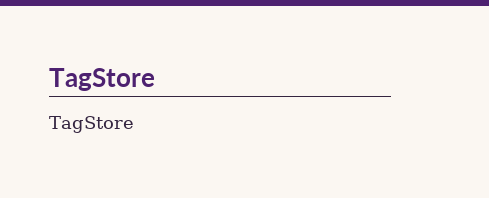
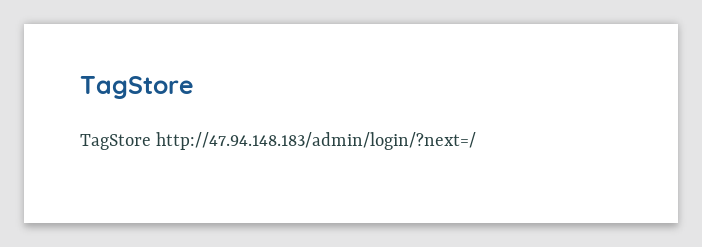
(134, 124) none -> [156,132,477,150] http://47.94.148.183/admin/login/?next=/

